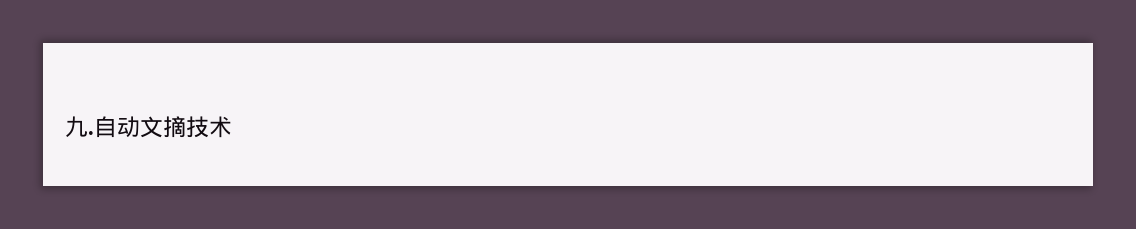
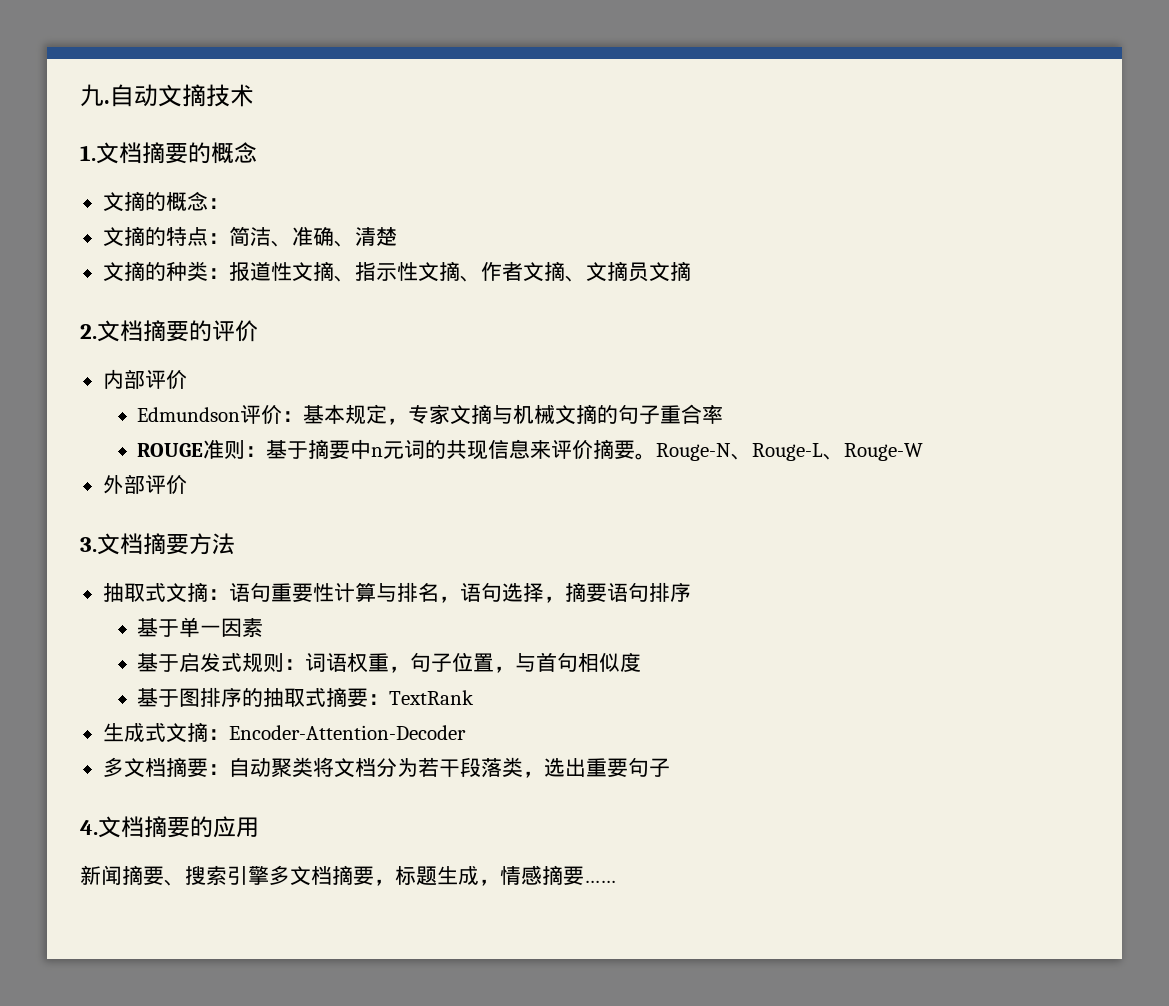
(232, 127) none -> [80,142,257,164] [102,191,229,212] [102,226,397,247] [102,261,691,282] [80,320,258,342] [102,369,187,389] [137,404,724,425] [137,439,924,461] [102,474,187,494] [80,533,235,555] [102,582,691,603] [137,617,264,638] [137,652,642,673] [137,687,475,707] [102,722,466,743] [102,757,670,778] [80,816,259,838] [80,865,616,886] // 1.文档摘要的概念 // 文摘的概念： // 文摘的特点：简洁、准确、清楚 // 文摘的种类：报道性文摘、指示性文摘、作者文摘、文摘员文摘 // 2.文档摘要的评价 // 内部评价 // Edmundson评价：基本规定，专家文摘与机械文摘的句子重合率 // ROUGE准则：基于摘要中n元词的共现信息来评价摘要。Rouge-N、Rouge-L、Rouge-W // 外部评价 // 3.文档摘要方法 // 抽取式文摘：语句重要性计算与排名，语句选择，摘要语句排序 // 基于单一因素 // 基于启发式规则：词语权重，句子位置，与首句相似度 // 基于图排序的抽取式摘要：TextRank // 生成式文摘：Encoder-Attention-Decoder // 多文档摘要：自动聚类将文档分为若干段落类，选出重要句子 // 4.文档摘要的应用 // 新闻摘要、搜索引擎多文档摘要，标题生成，情感摘要……

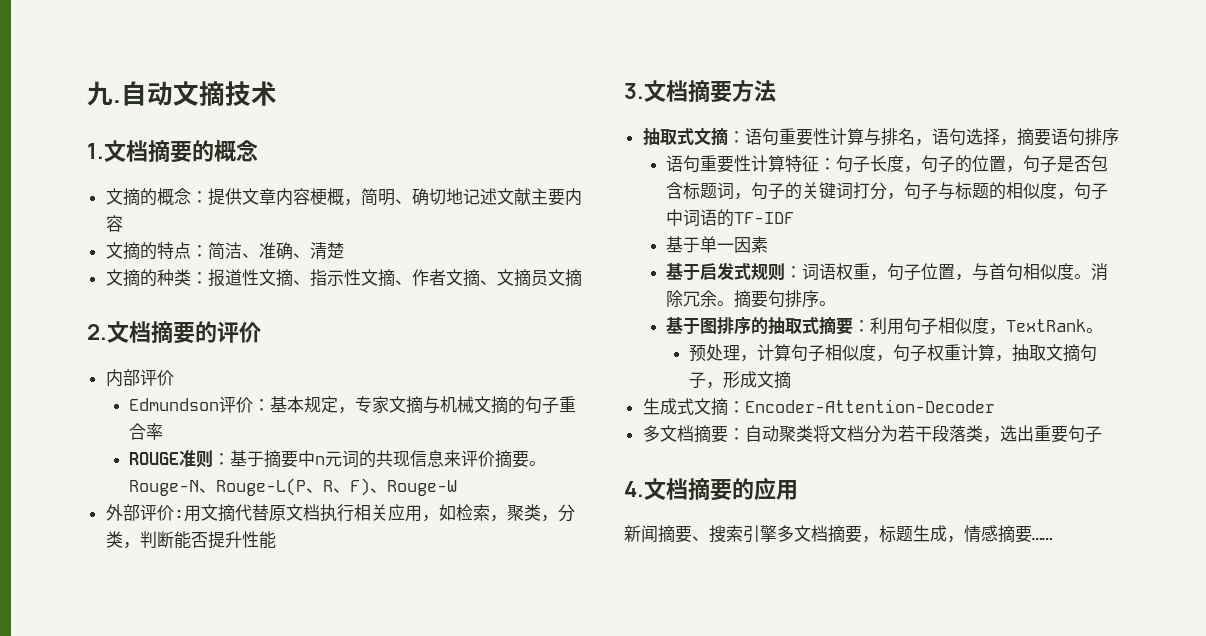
(229, 203) none -> [207,188,582,206] [105,215,123,232] 提供文章内容梗概，简明、确切地记述文献主要内容
[752,443,824,461] Rouge-L -> [215,478,370,496] Rouge-L(P、R、F)
(187, 484) none -> [173,504,575,522] [105,531,276,549] :用文摘代替原文档执行相关应用，如检索，聚类，分类，判断能否提升性能
(691, 592) none -> [665,155,1108,173] [665,182,1108,200] [665,209,794,227] // 语句重要性计算特征：句子长度，句子的位置，句子是否包含标题词，句子的关键词打分，句子与标题的相似度，句子中词语的TF-IDF
(642, 662) none -> [1073,263,1108,281] [665,290,836,308] 。消除冗余。摘要句排序。
[389,690,475,705] TextRank -> [869,317,1103,335] [689,344,1098,362] [689,371,792,389] 利用句子相似度，TextRank。 // 预处理，计算句子相似度，句子权重计算，抽取文摘句子，形成文摘

